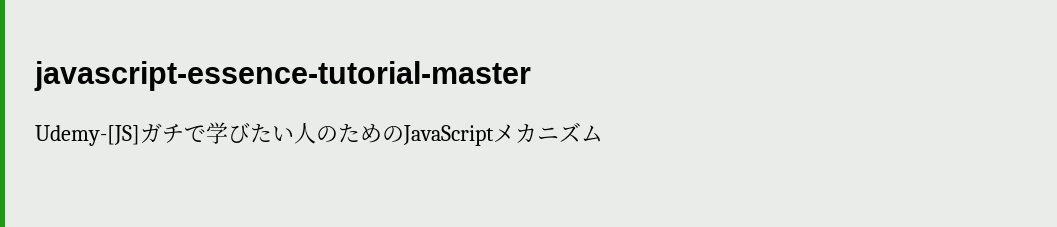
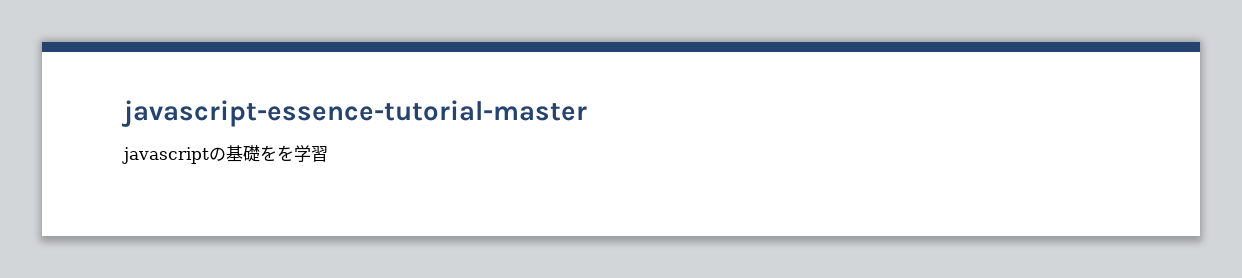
[35,122,603,146] Udemy-[JS]ガチで学びたい人のためのJavaScriptメカニズム -> [122,145,328,164] javascriptの基礎をを学習

